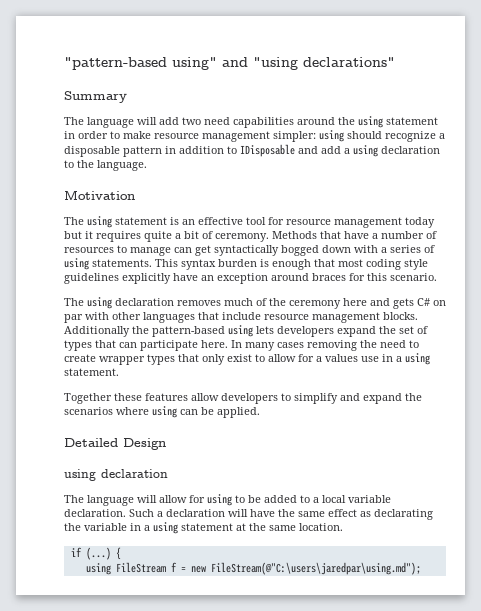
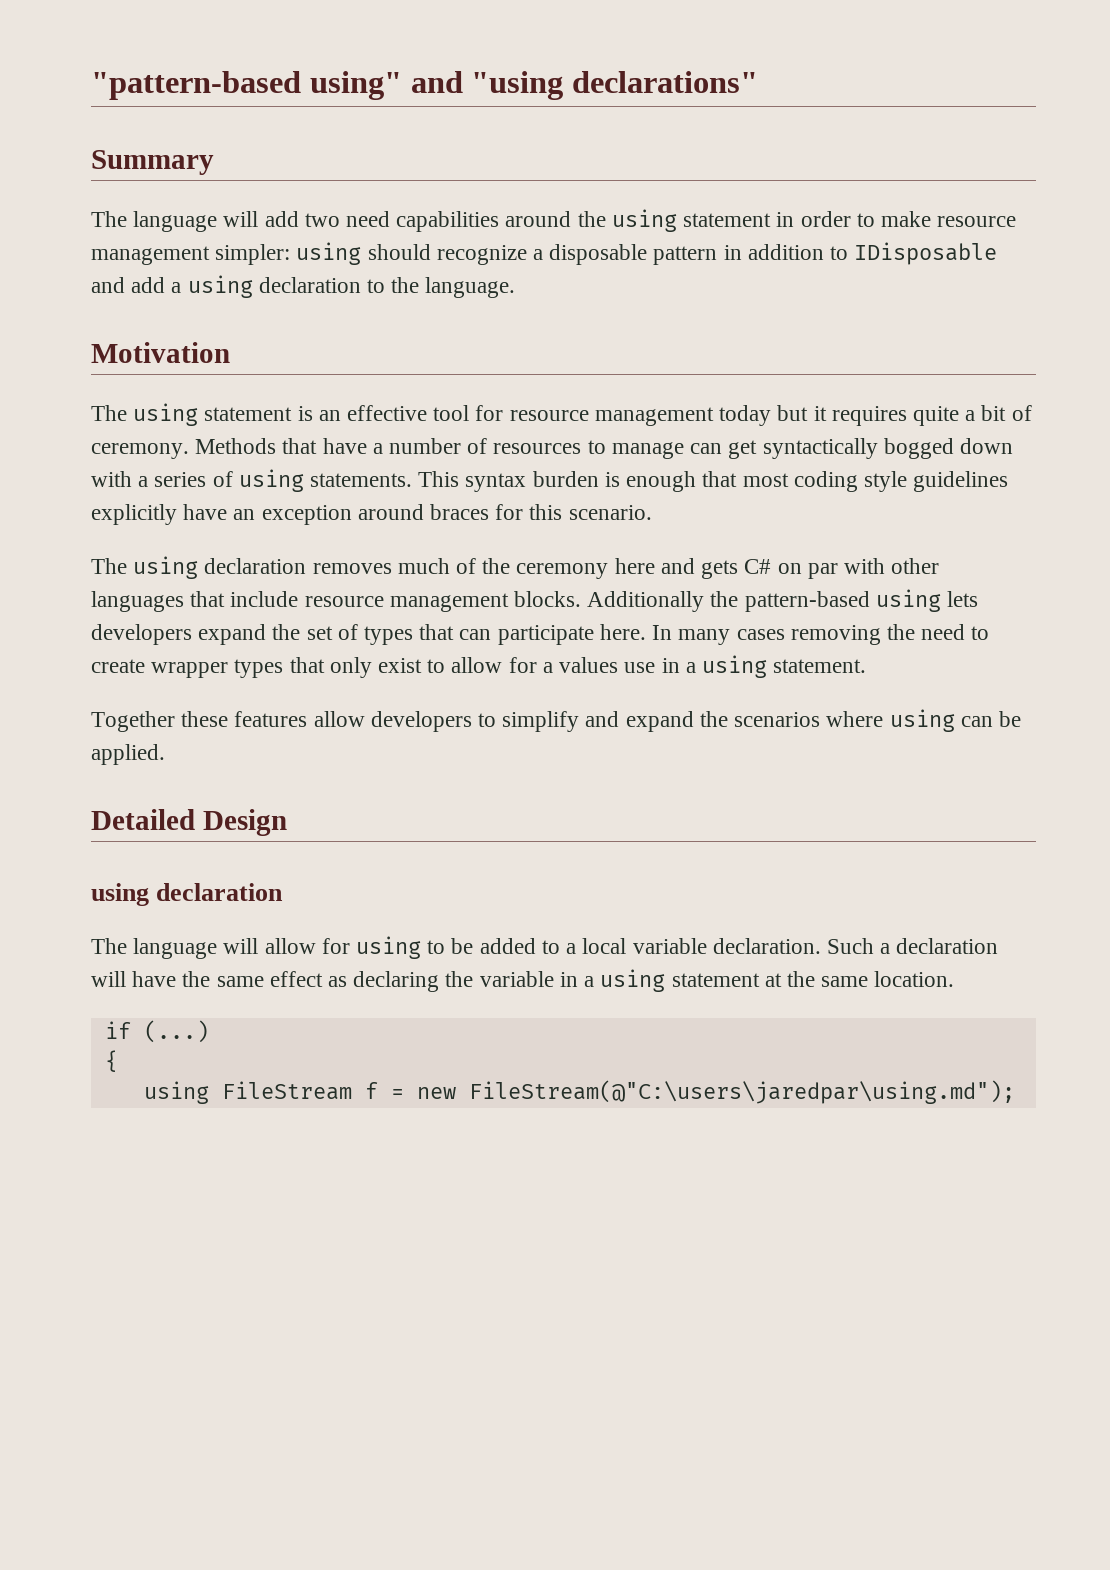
[374,509,433,520] declarating -> [353,971,440,992] declaring
(111, 553) none -> (209, 1031) //

